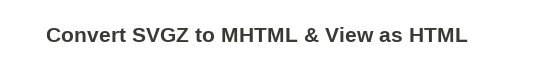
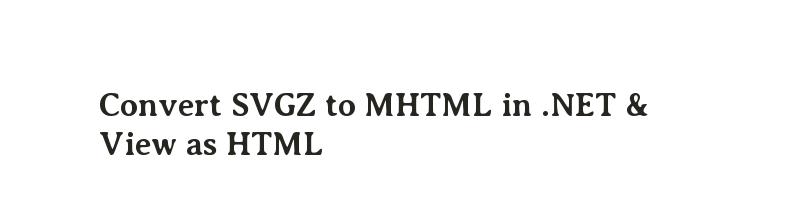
(298, 35) none -> [501,93,616,116] in .NET

